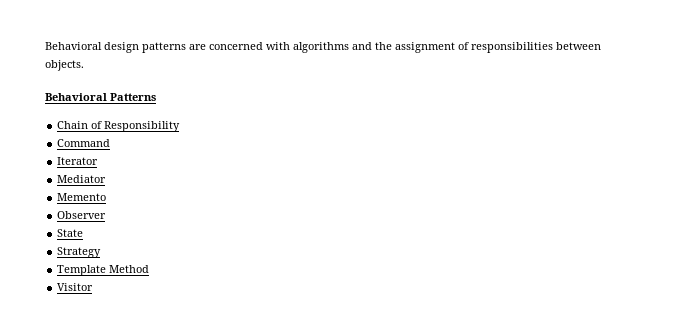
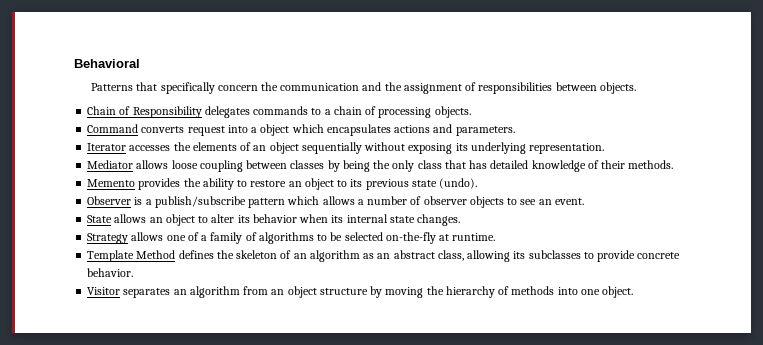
[45,42,349,53] Behavioral design patterns are concerned with algorithms -> [74,59,140,68] [91,82,360,94] Behavioral // Patterns that specifically concern the communication
[45,93,156,101] // Behavioral Patterns -> (636, 88) none
[57,139,111,147] [57,157,99,165] [57,175,107,183] [57,193,107,201] [57,211,107,219] [57,229,84,237] [57,247,102,258] [57,265,150,276] [57,283,94,291] // Command // Iterator // Mediator // Memento // Observer // State // Strategy // Template Method // Visitor -> [204,106,471,118] [87,124,515,136] [87,142,605,154] [87,160,674,172] [87,178,478,190] [87,196,584,208] [87,214,461,226] [87,232,496,244] [87,250,681,262] [87,268,134,277] [87,286,634,298] delegates commands to a chain of processing objects. // Command converts request into a object which encapsulates actions and parameters. // Iterator accesses the elements of an object sequentially without exposing its underlying representation. // Mediator allows loose coupling between classes by being the only class that has detailed knowledge of their methods. // Memento provides the ability to restore an object to its previous state (undo). // Observer is a publish/subscribe pattern which allows a number of observer objects to see an event. // State allows an object to alter its behavior when its internal state changes. // Strategy allows one of a family of algorithms to be selected on-the-fly at runtime. // Template Method defines the skeleton of an algorithm as an abstract class, allowing its subclasses to provide concrete behavior. // Visitor separates an algorithm from an object structure by moving the hierarchy of methods into one object.

